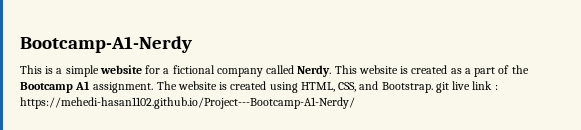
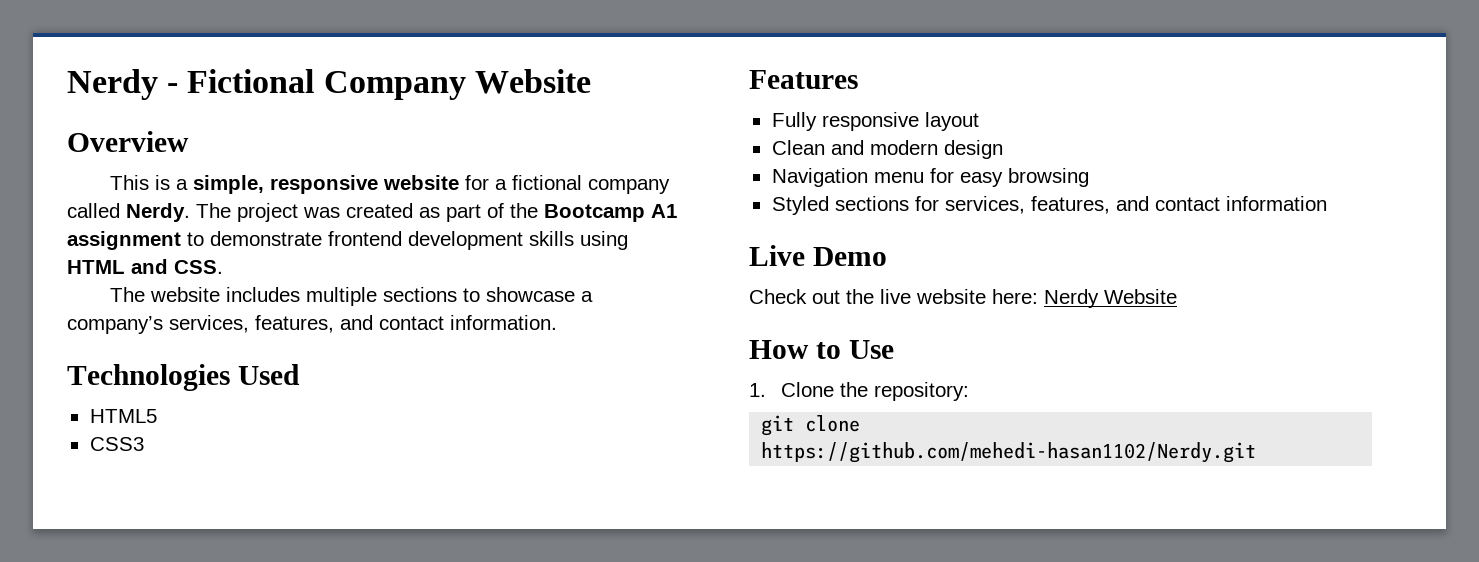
[20,36,192,53] Bootcamp-A1-Nerdy -> [67,69,591,100] [67,131,189,152] Nerdy - Fictional Company Website // Overview
[65,65,99,77] simple -> [192,175,378,194] simple, responsive
[334,65,409,74] This website is -> [196,203,340,222] The project was
[464,68,471,74] a -> (440, 212) none
[93,81,498,93] [20,97,355,109] assignment. The website is created using HTML, CSS, and Bootstrap. git live link : https://mehedi-hasan1102.github.io/Project---Bootcamp-A1-Nerdy/ -> [67,231,628,250] [67,259,223,274] [109,287,593,306] [67,315,557,334] [67,364,300,391] [89,409,157,423] [89,437,144,451] [749,70,858,89] [771,112,979,131] [771,140,1003,159] [771,168,1089,187] [771,196,1327,215] [749,245,887,266] [749,289,1177,308] [749,340,894,359] [749,382,970,401] [761,415,861,436] [761,442,1257,463] assignment to demonstrate frontend development skills using HTML and CSS. // The website includes multiple sections to showcase a company’s services, features, and contact information. // Technologies Used // HTML5 // CSS3 // Features // Fully responsive layout // Clean and modern design // Navigation menu for easy browsing // Styled sections for services, features, and contact information // Live Demo // Check out the live website here: Nerdy Website // How to Use // 1. Clone the repository: // git clone https://github.com/mehedi-hasan1102/Nerdy.git

